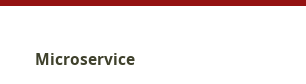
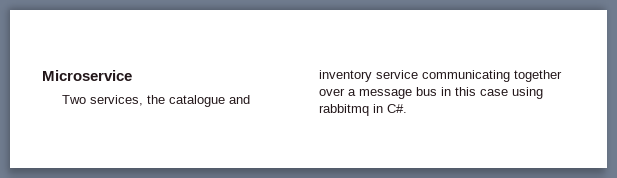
(135, 59) none -> [61,95,250,107] [319,70,562,82] [319,87,543,99] [319,104,407,116] // Two services, the catalogue and inventory service communicating together over a message bus in this case using rabbitmq in C#.

